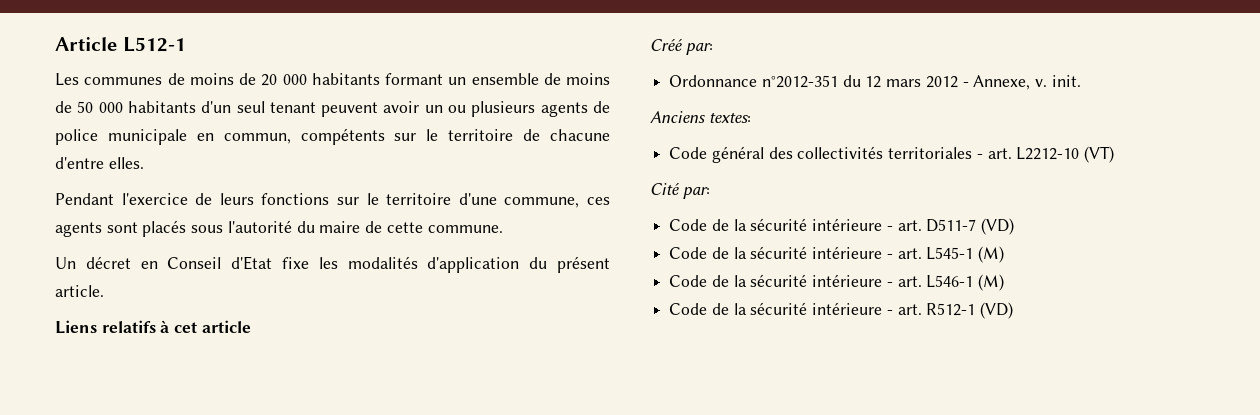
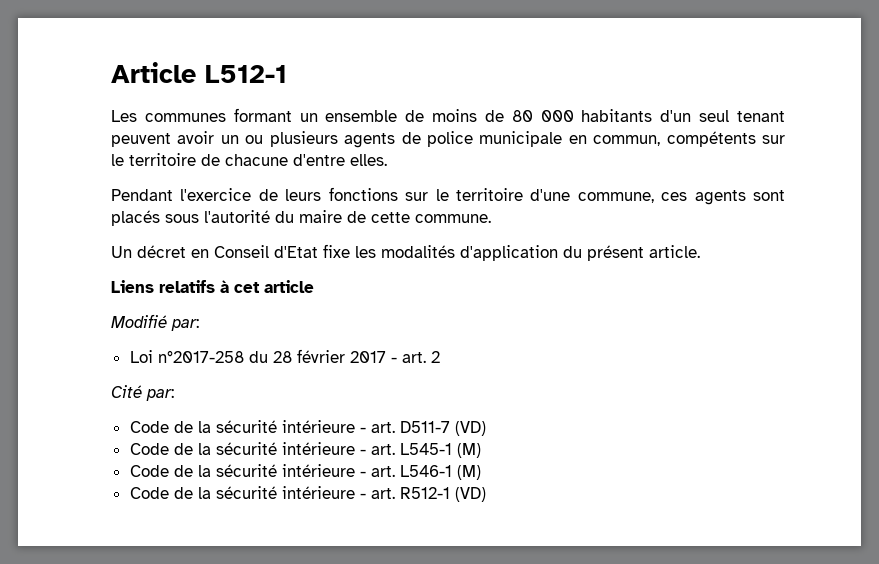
[167,73,380,86] de moins de 20 000 habitants -> (226, 117) none
[77,101,94,113] 50 -> [511,110,533,122] 80
[650,39,713,55] [669,75,1081,90] [650,111,751,123] [669,146,1115,163] Créé par: // Ordonnance n°2012-351 du 12 mars 2012 - Annexe, v. init. // Anciens textes: // Code général des collectivités territoriales - art. L2212-10 (VT) -> [111,314,199,331] [129,349,440,363] Modifié par: // Loi n°2017-258 du 28 février 2017 - art. 2

